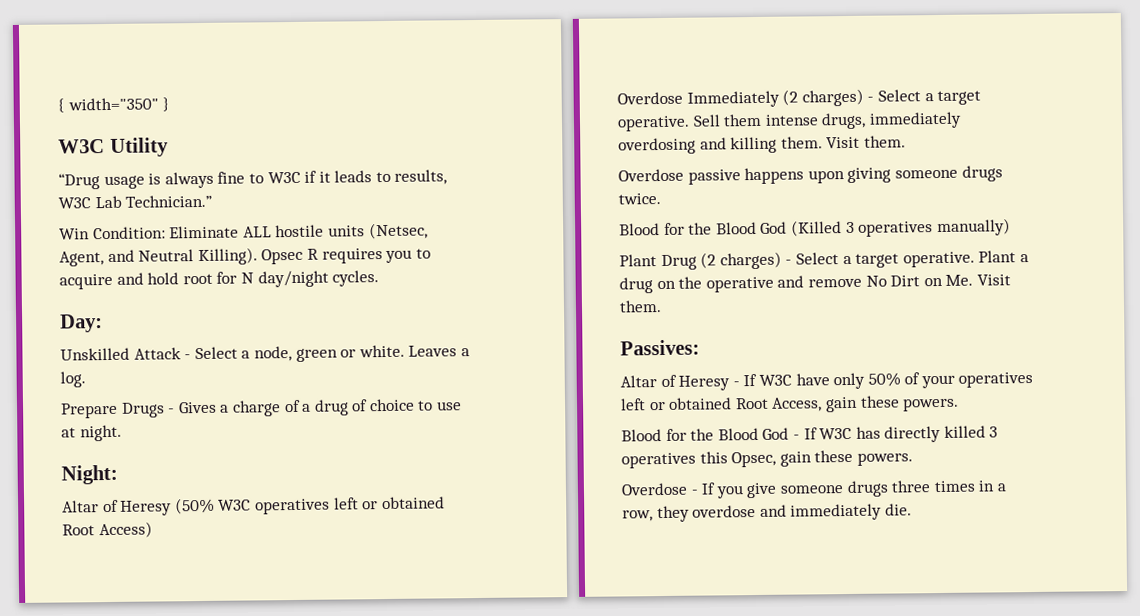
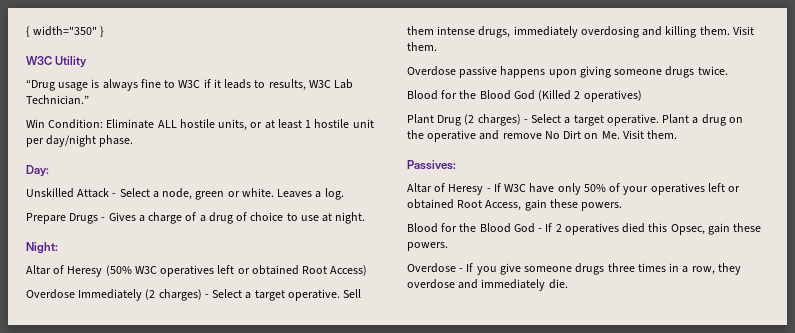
[327,222,428,240] [59,247,431,267] [59,270,380,290] units (Netsec, Agent, and Neutral Killing). Opsec R requires you to acquire and hold root for N day/night cycles. -> [218,119,374,131] [26,135,134,147] units, or at least 1 hostile unit per day/night phase.
[845,218,1011,237] 3 operatives manually) -> [574,90,642,102] 2 operatives)
[819,425,999,443] [621,452,696,469] W3C has directly killed 3 operatives -> [555,223,646,235] 2 operatives died

